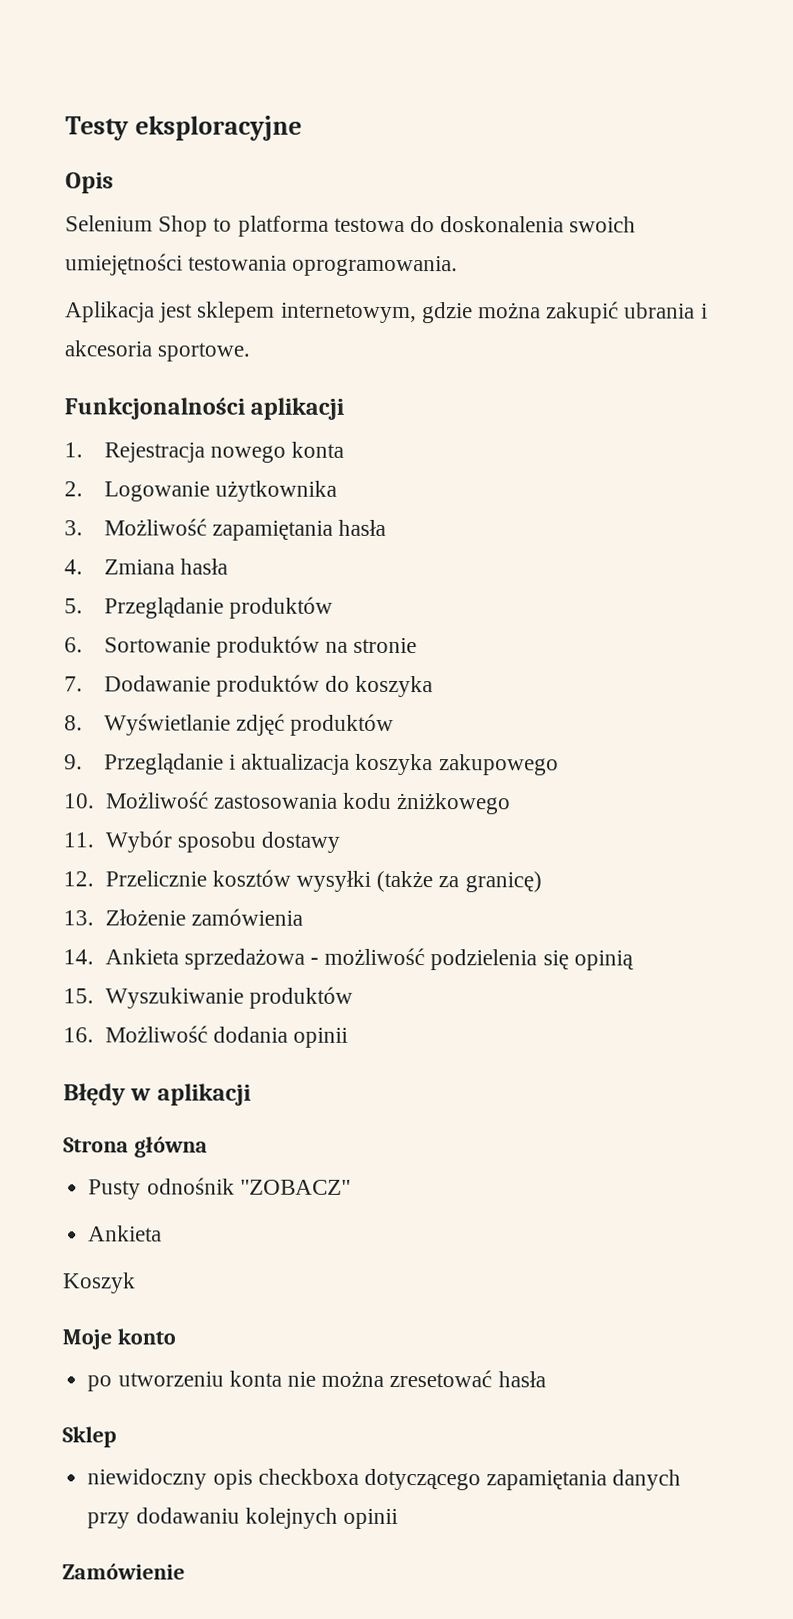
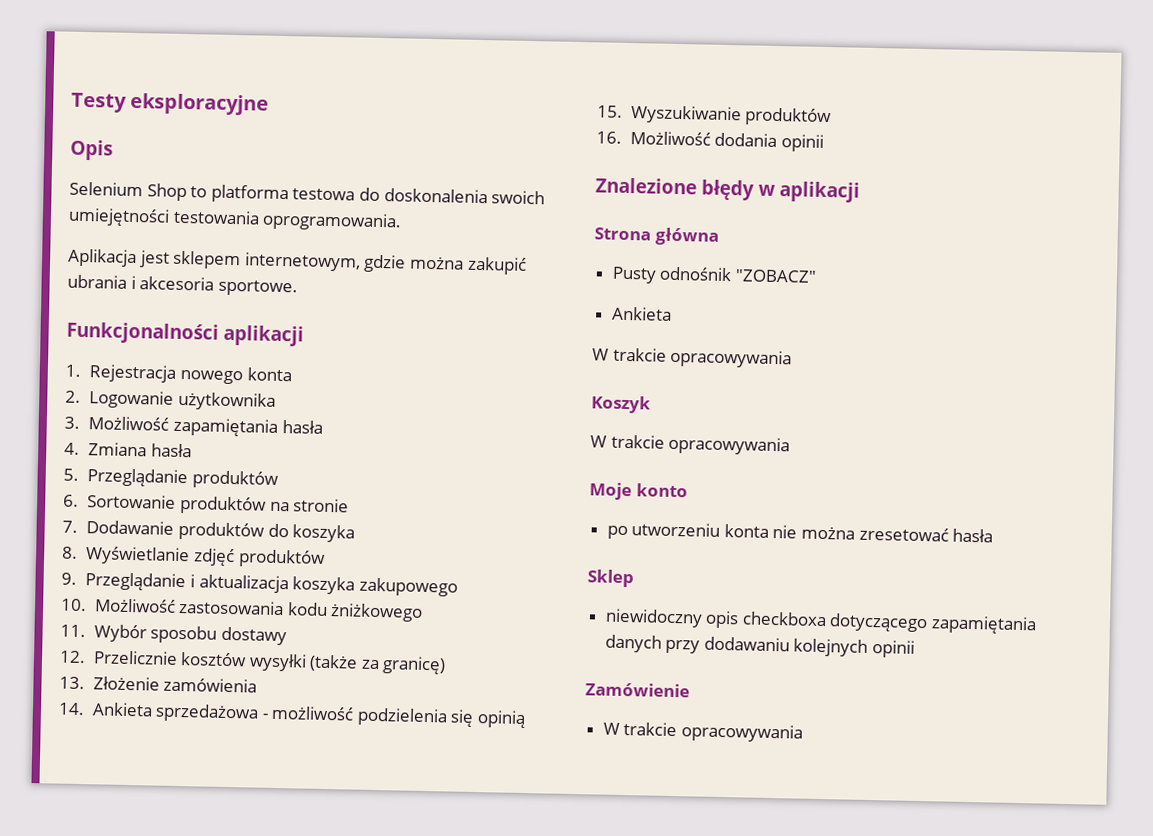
[63,1083,126,1106] Błędy -> [595,177,754,201] Znalezione błędy
[62,1272,136,1294] Koszyk -> [592,347,793,369] [591,395,651,414] [590,434,791,456] W trakcie opracowywania // Koszyk // W trakcie opracowywania
(185, 1571) none -> [602,722,803,743] // W trakcie opracowywania

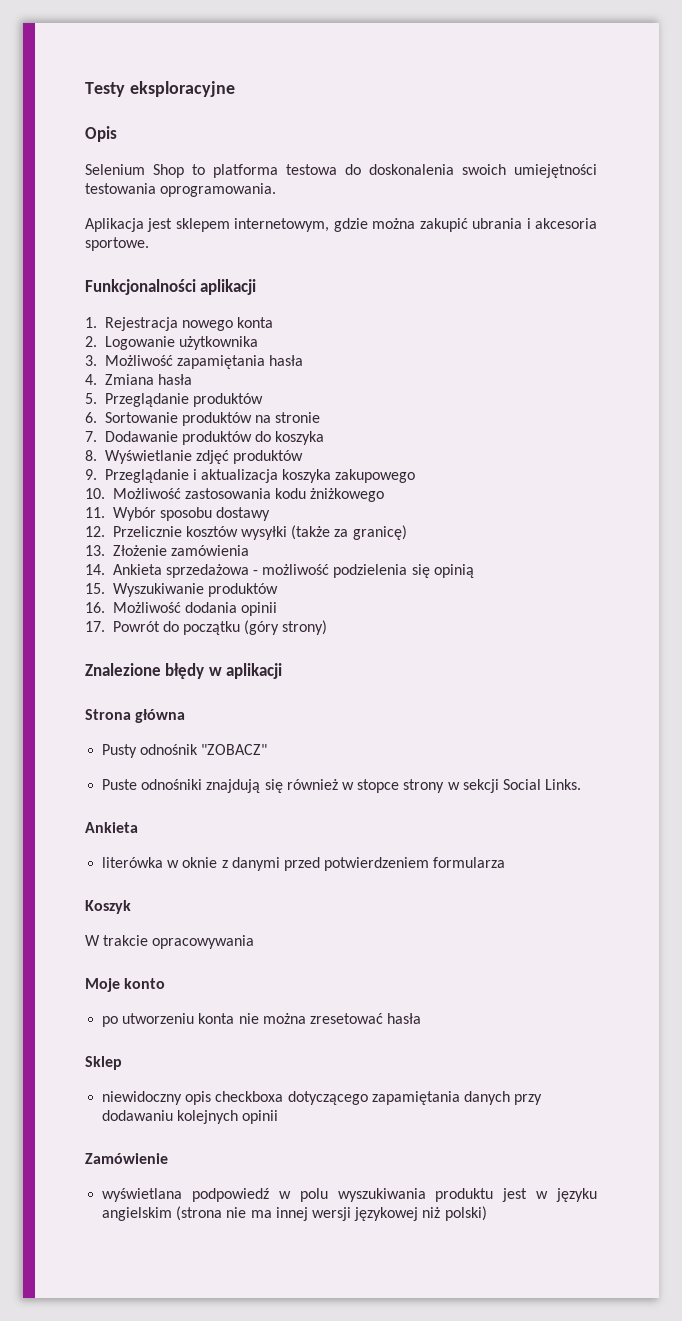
(824, 143) none -> [85,620,328,635] // 17. Powrót do początku (góry strony)
[610,306,672,321] [592,347,793,369] Ankieta // W trakcie opracowywania -> [102,779,582,793] [85,822,138,833] [102,857,506,871] Puste odnośniki znajdują się również w stopce strony w sekcji Social Links. // Ankieta // literówka w oknie z danymi przed potwierdzeniem formularza
[602,722,803,743] W trakcie opracowywania -> [102,1188,597,1202] [102,1206,487,1221] wyświetlana podpowiedź w polu wyszukiwania produktu jest w języku angielskim (strona nie ma innej wersji językowej niż polski)

